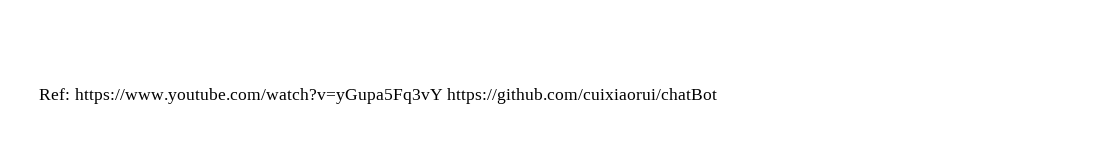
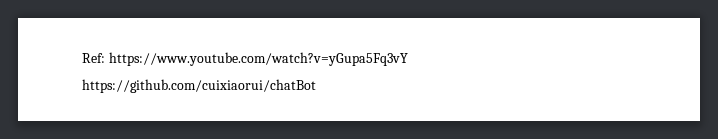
(443, 96) none -> (408, 59) //

